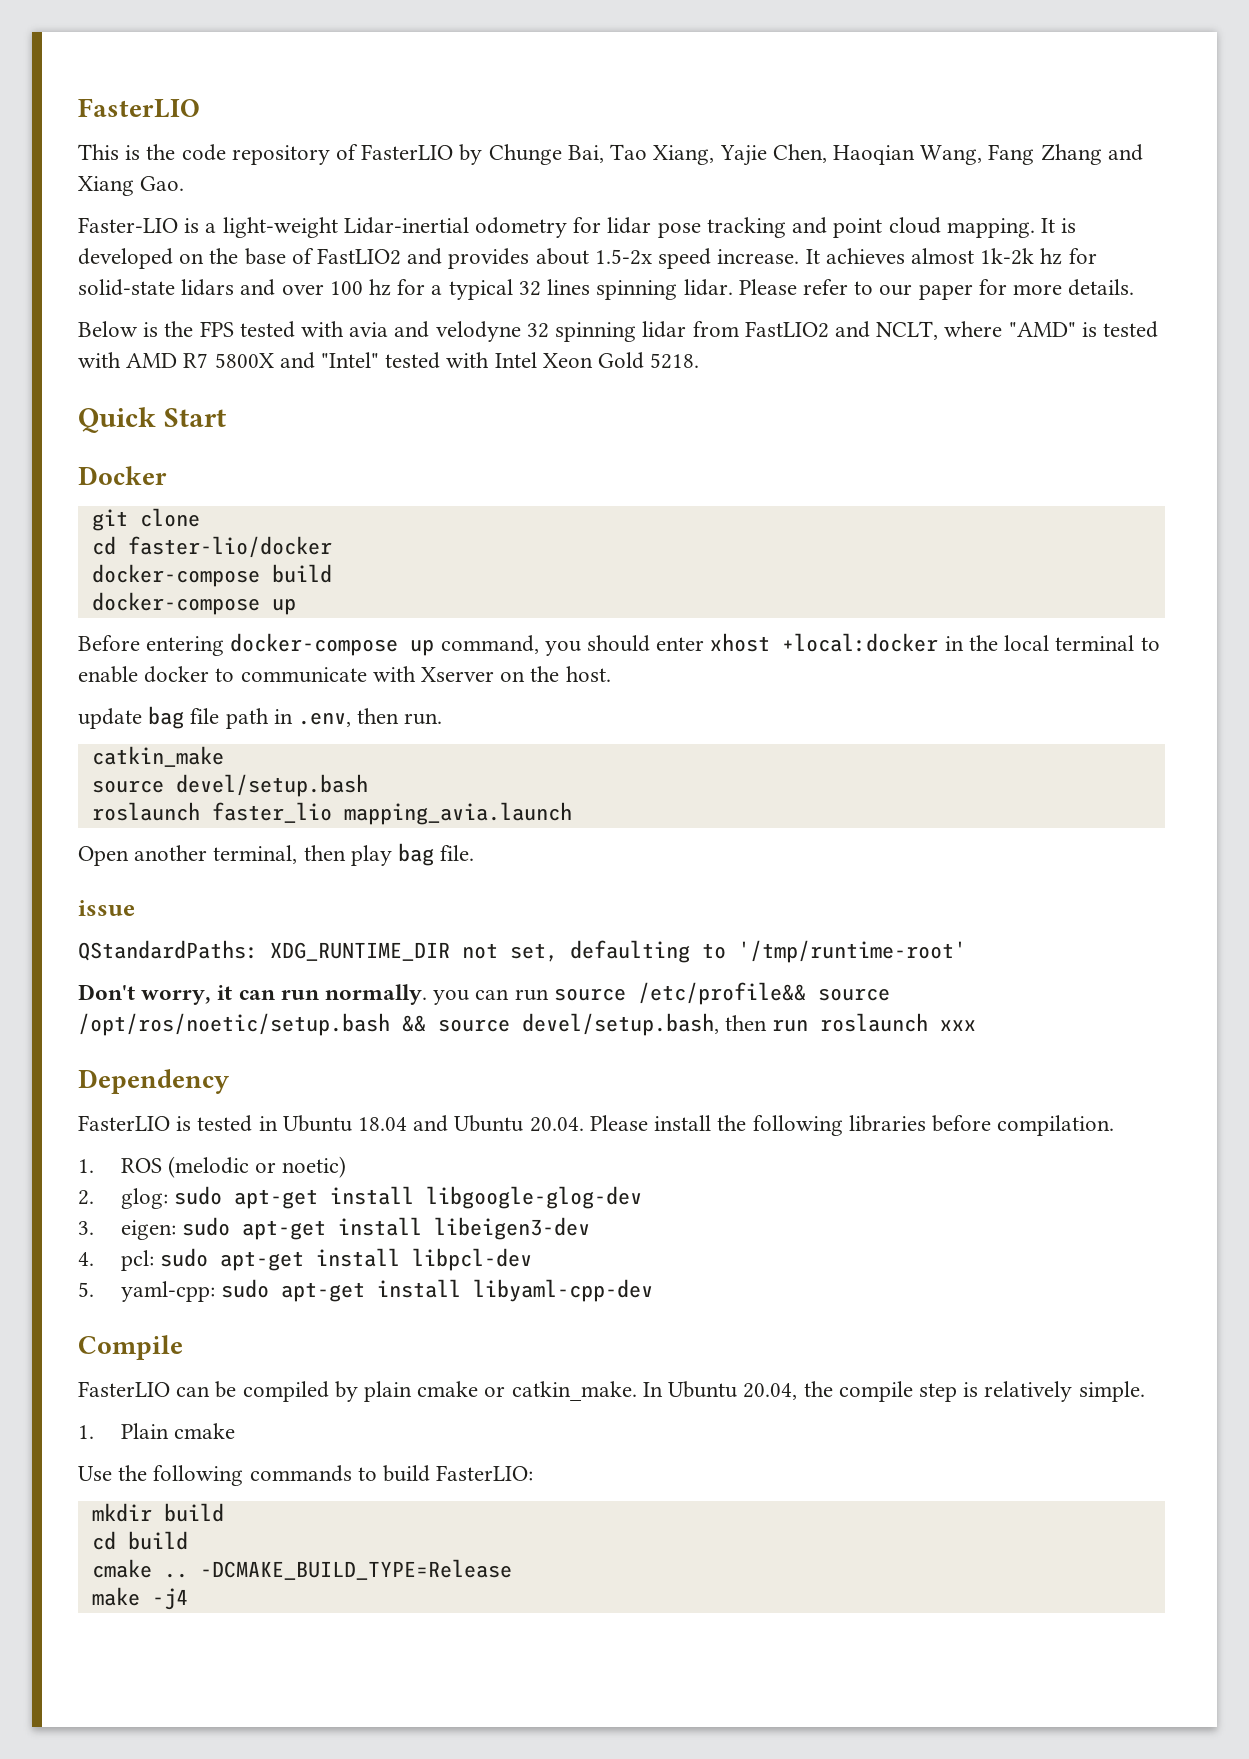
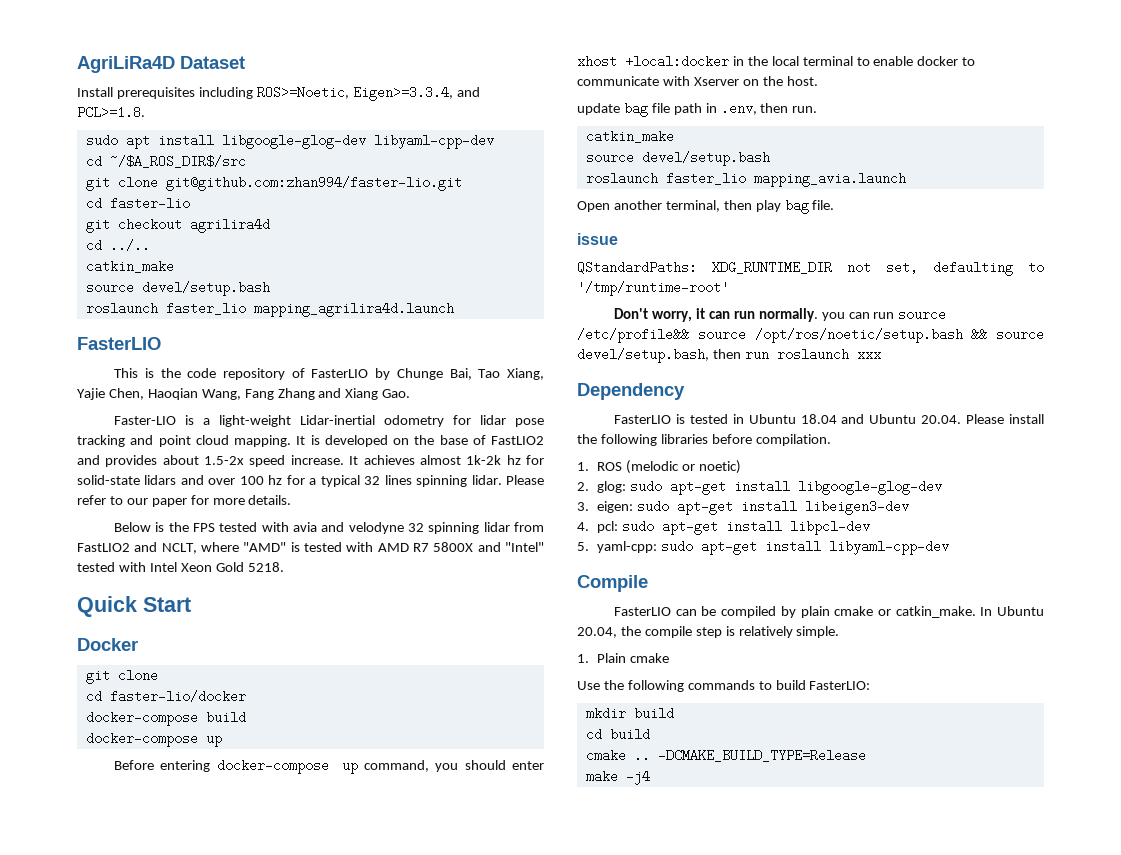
(78, 108) none -> [77,56,245,73] [77,86,480,101] [77,106,145,119] [85,134,494,149] [85,155,246,168] [85,176,462,191] [85,197,190,210] [85,218,270,233] [85,239,150,252] [85,260,174,273] [85,281,270,296] [85,302,454,317] AgriLiRa4D Dataset // Install prerequisites including ROS>=Noetic, Eigen>=3.3.4, and PCL>=1.8. // sudo apt install libgoogle-glog-dev libyaml-cpp-dev // cd ~/$A_ROS_DIR$/src // git clone git@github.com:zhan994/faster-lio.git // cd faster-lio // git checkout agrilira4d // cd ../.. // catkin_make // source devel/setup.bash // roslaunch faster_lio mapping_agrilira4d.launch //

